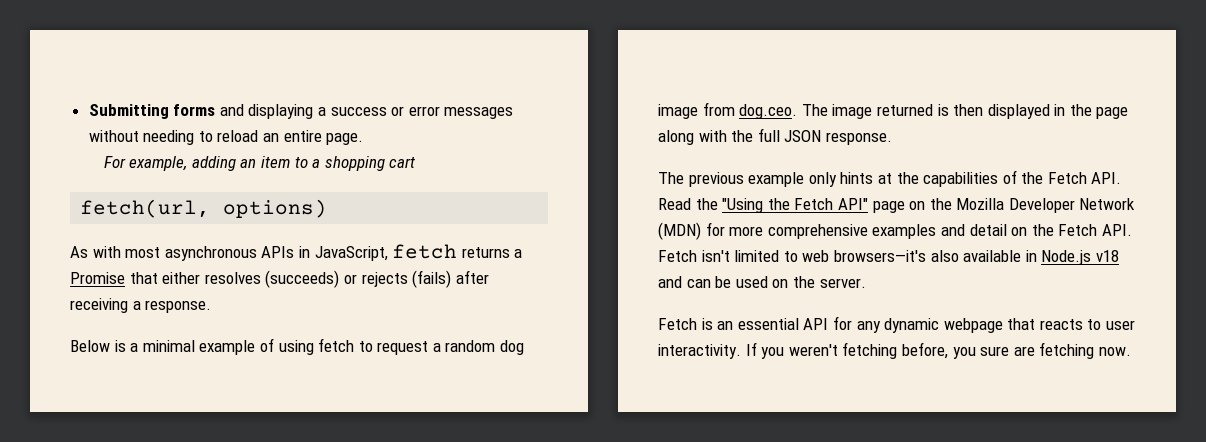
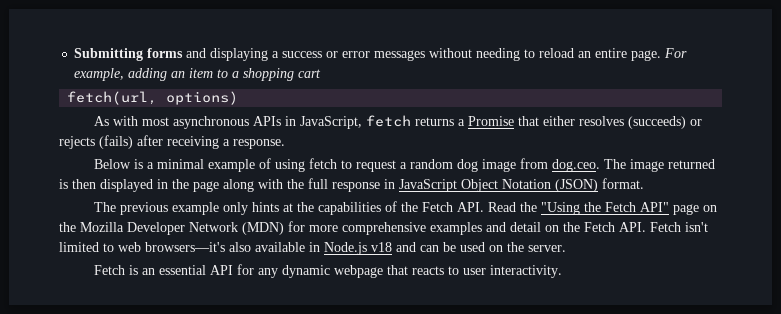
(364, 139) // -> (662, 55) none
[784,130,892,145] JSON response. -> [332,178,644,192] response in JavaScript Object Notation (JSON) format.
[745,342,1131,359] If you weren't fetching before, you sure are fetching now. -> (563, 271) none

